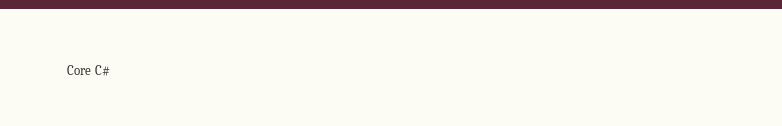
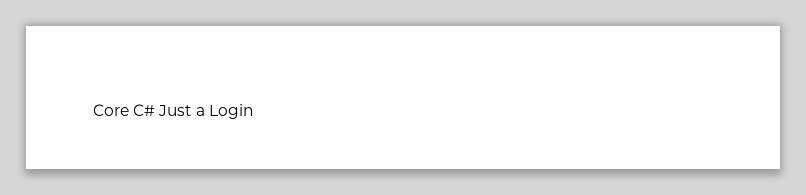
(110, 70) none -> [158,104,254,119] Just a Login

